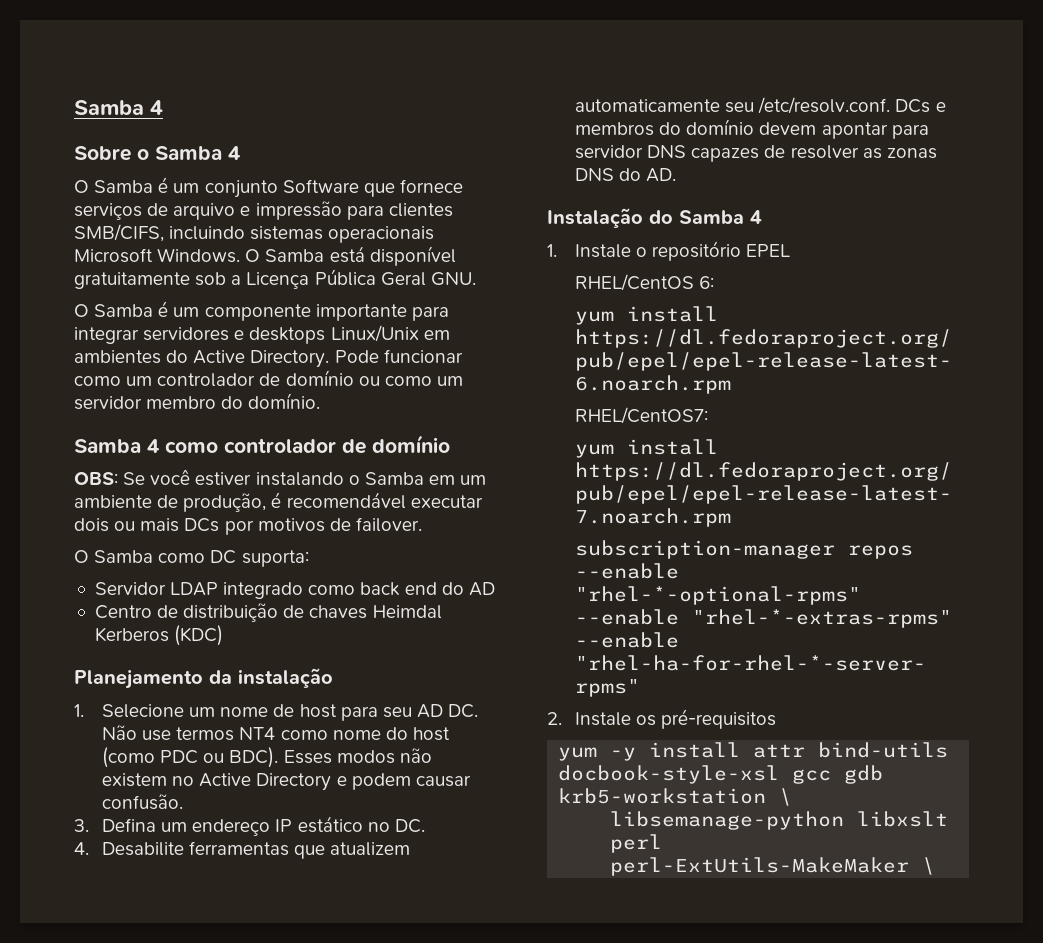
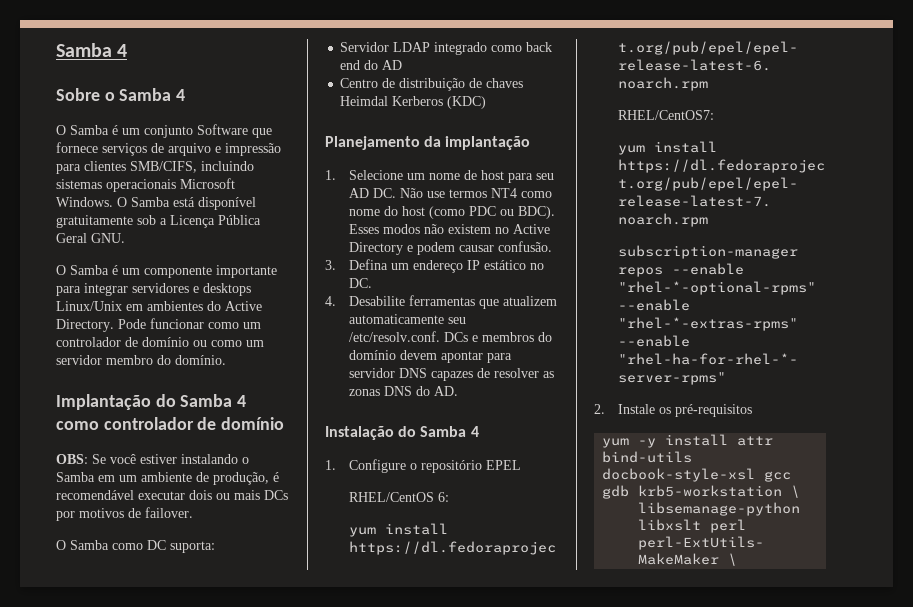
(321, 401) none -> [56,394,176,410] Implantação do
[238,668,333,688] instalação -> [445,136,531,150] implantação
[575,244,632,258] Instale -> [348,459,406,473] Configure

